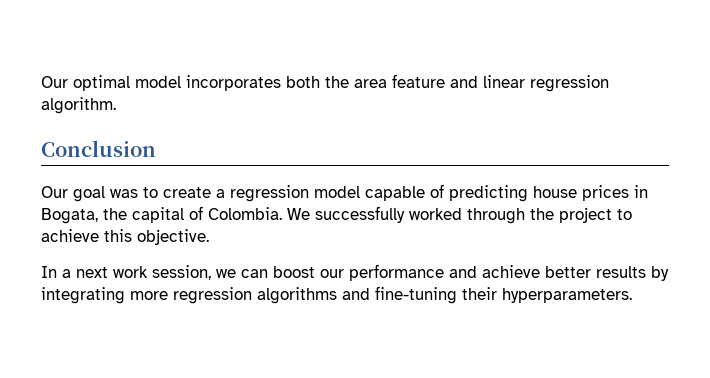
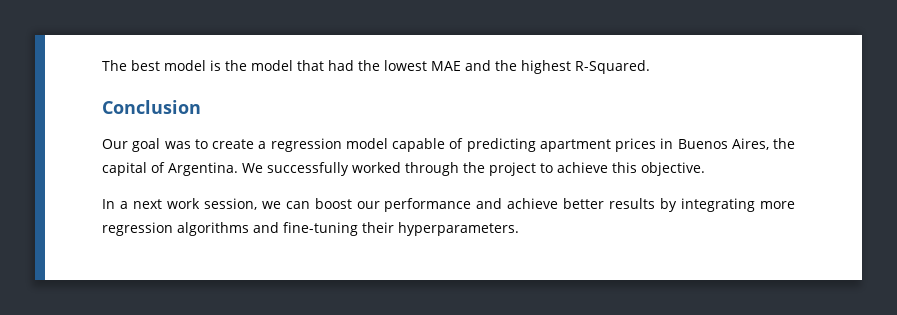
[41,74,609,92] [41,97,116,114] Our optimal model incorporates both the area feature and linear regression algorithm. -> [102,60,650,74] The best model is the model that had the lowest MAE and the highest R-Squared.
[533,186,577,198] house -> [539,139,611,152] apartment
[41,208,98,224] Bogata, -> [677,138,769,150] Buenos Aires,
[208,207,282,220] Colombia. -> [168,162,238,176] Argentina.

